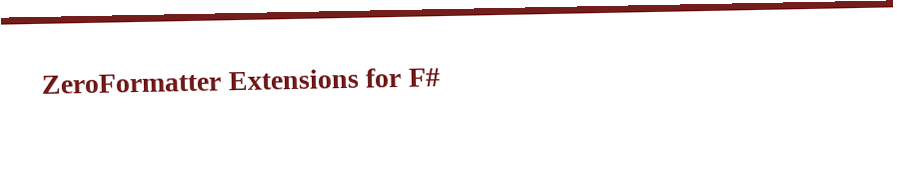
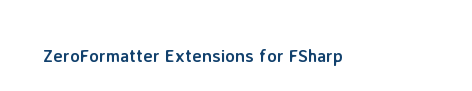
[407,68,440,87] F# -> [289,49,343,66] FSharp

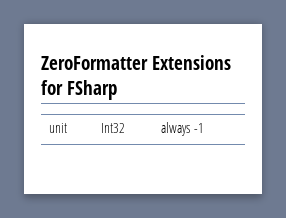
(343, 57) none -> [49,123,68,133] [101,123,126,133] [161,122,204,136] // unit | Int32 | always -1

